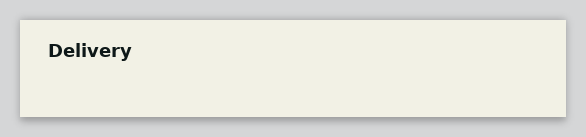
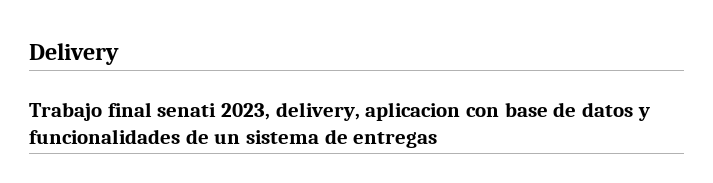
(132, 52) none -> [29,102,650,121] [29,129,438,148] // Trabajo final senati 2023, delivery, aplicacion con base de datos y funcionalidades de un sistema de entregas

